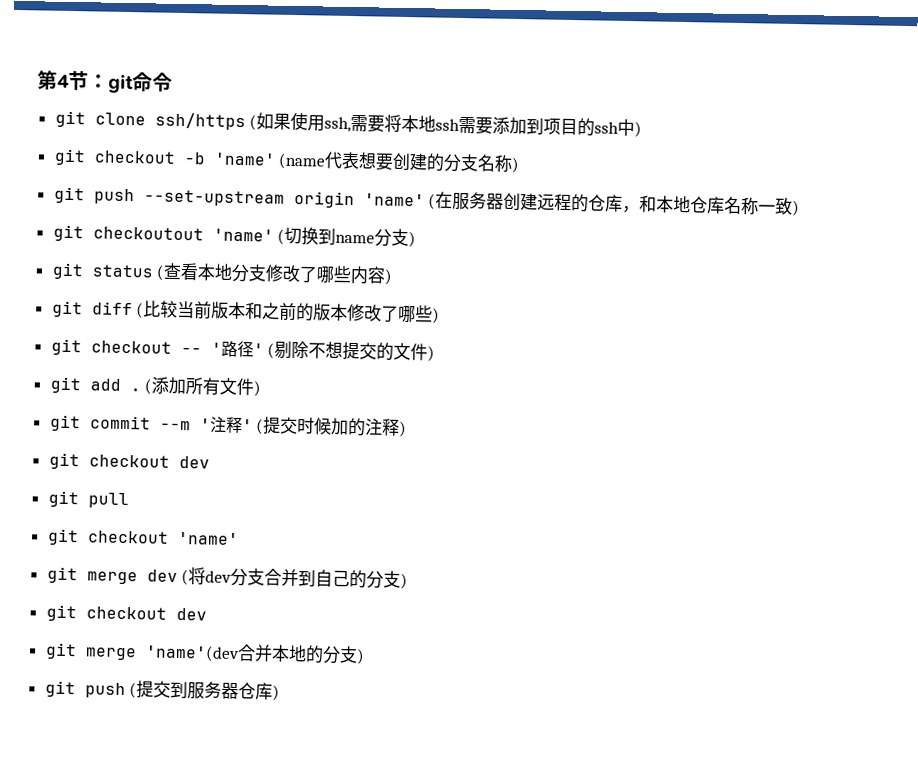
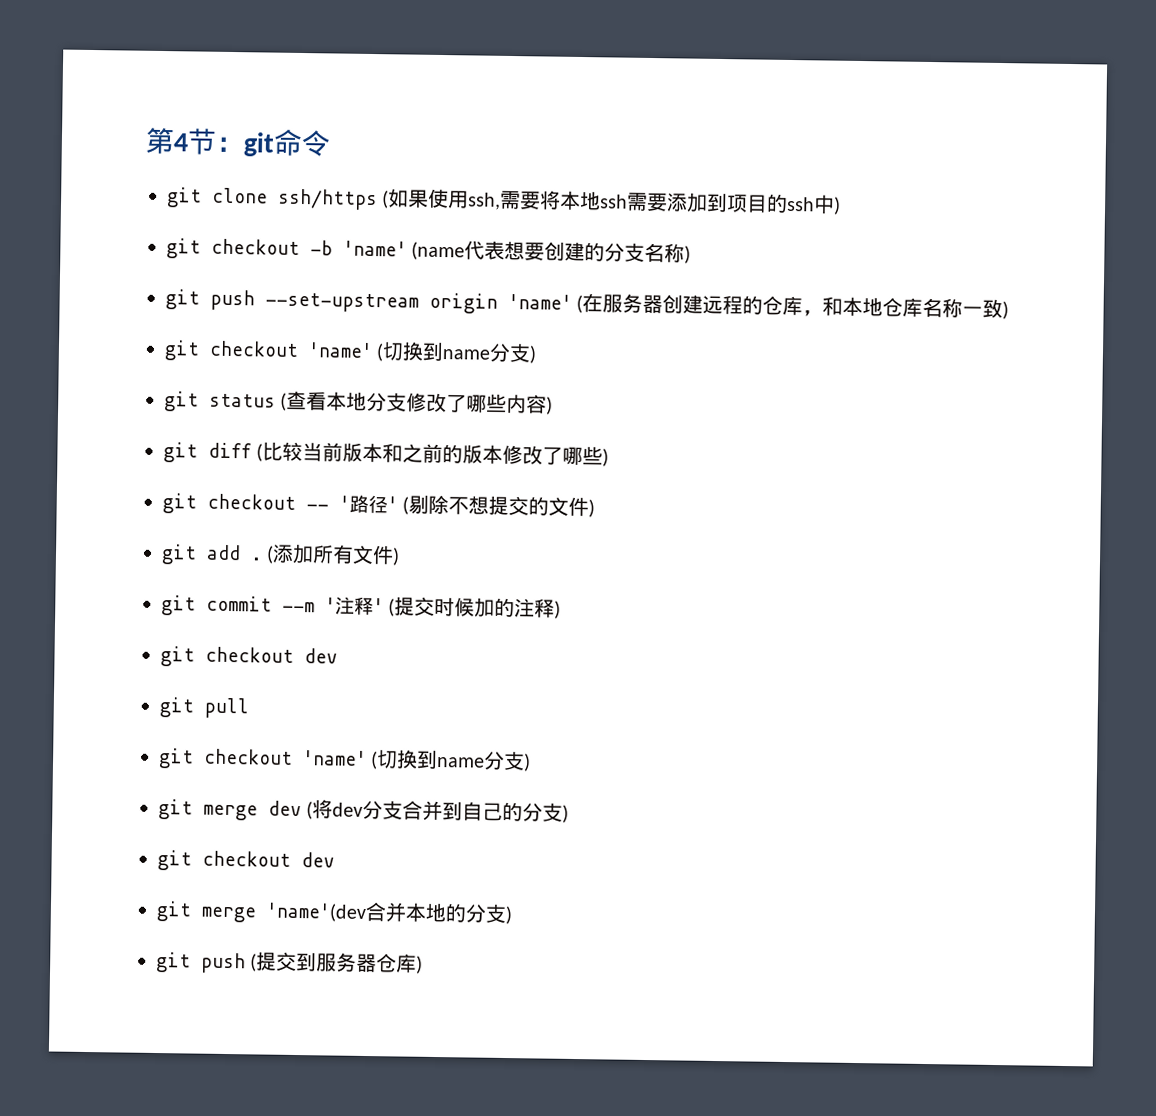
[92,226,204,241] checkoutout -> [209,340,299,357] checkout
(239, 538) none -> [370,749,532,772] (切换到name分支)

